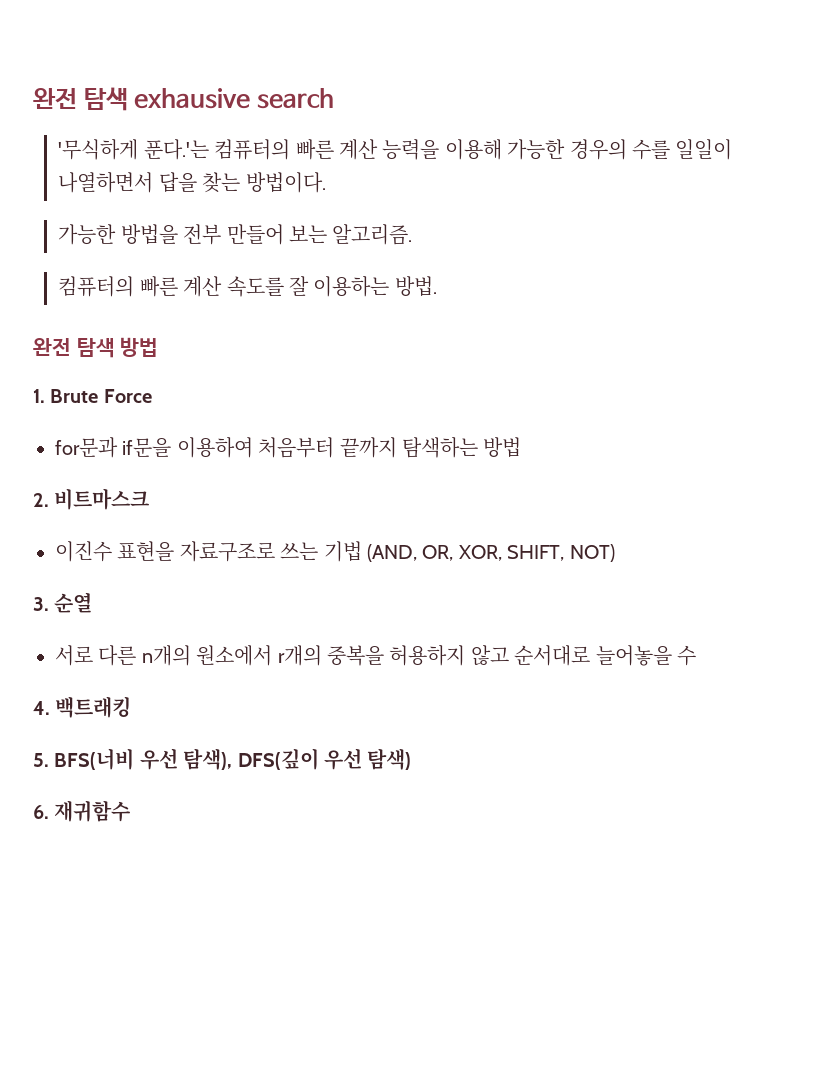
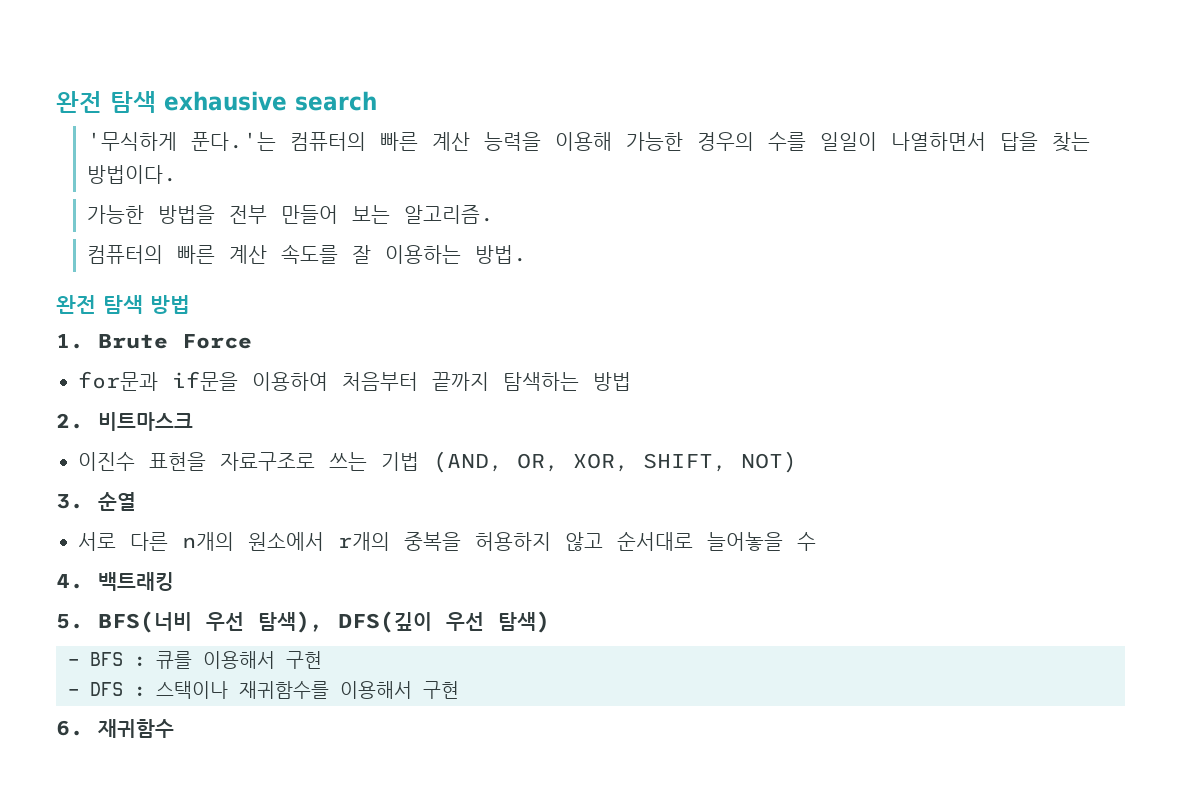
(412, 759) none -> [68,651,322,669] [68,681,459,699] // - BFS : 큐를 이용해서 구현 // - DFS : 스택이나 재귀함수를 이용해서 구현

